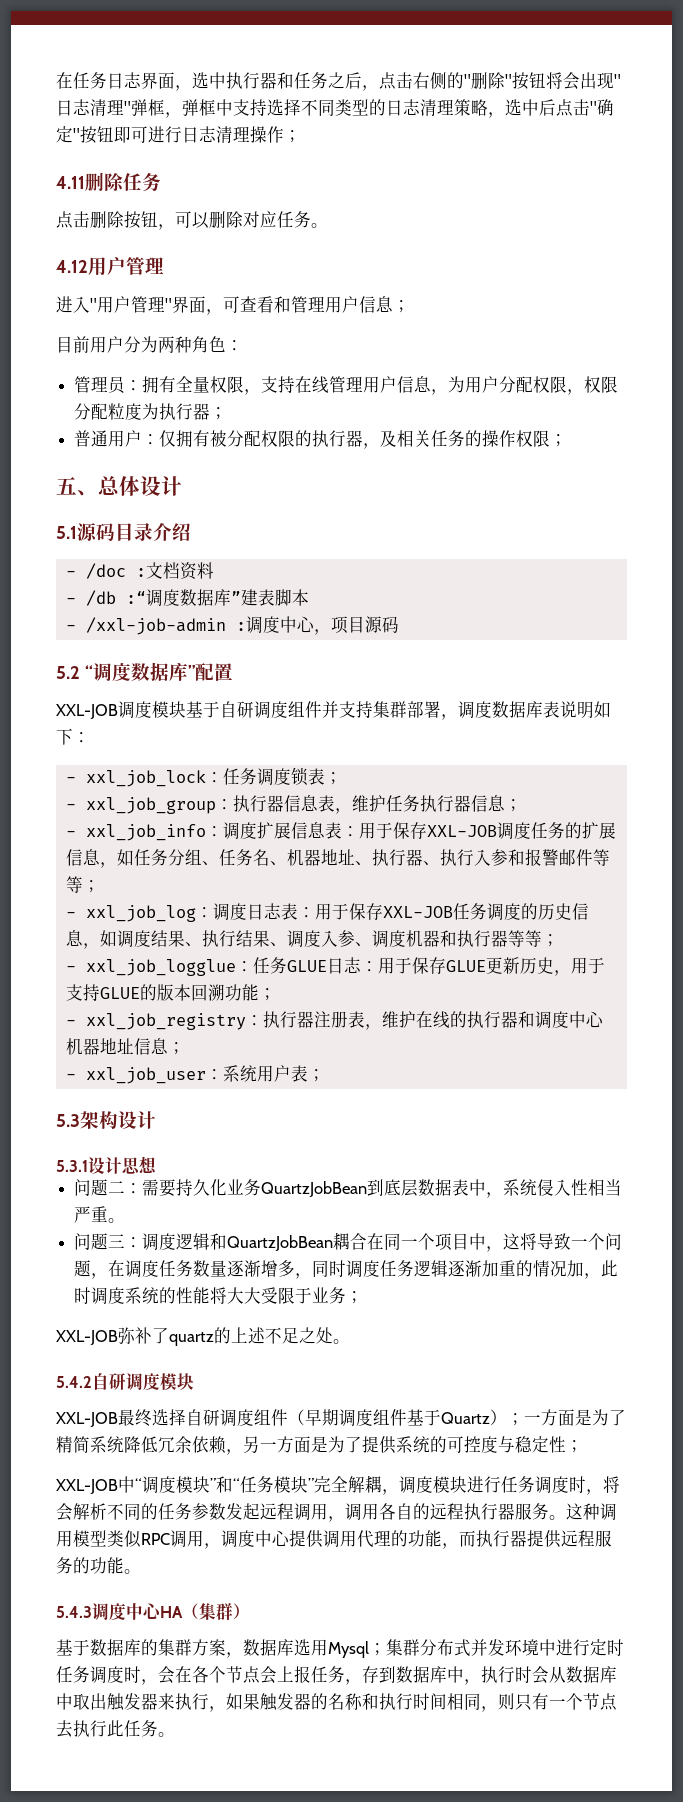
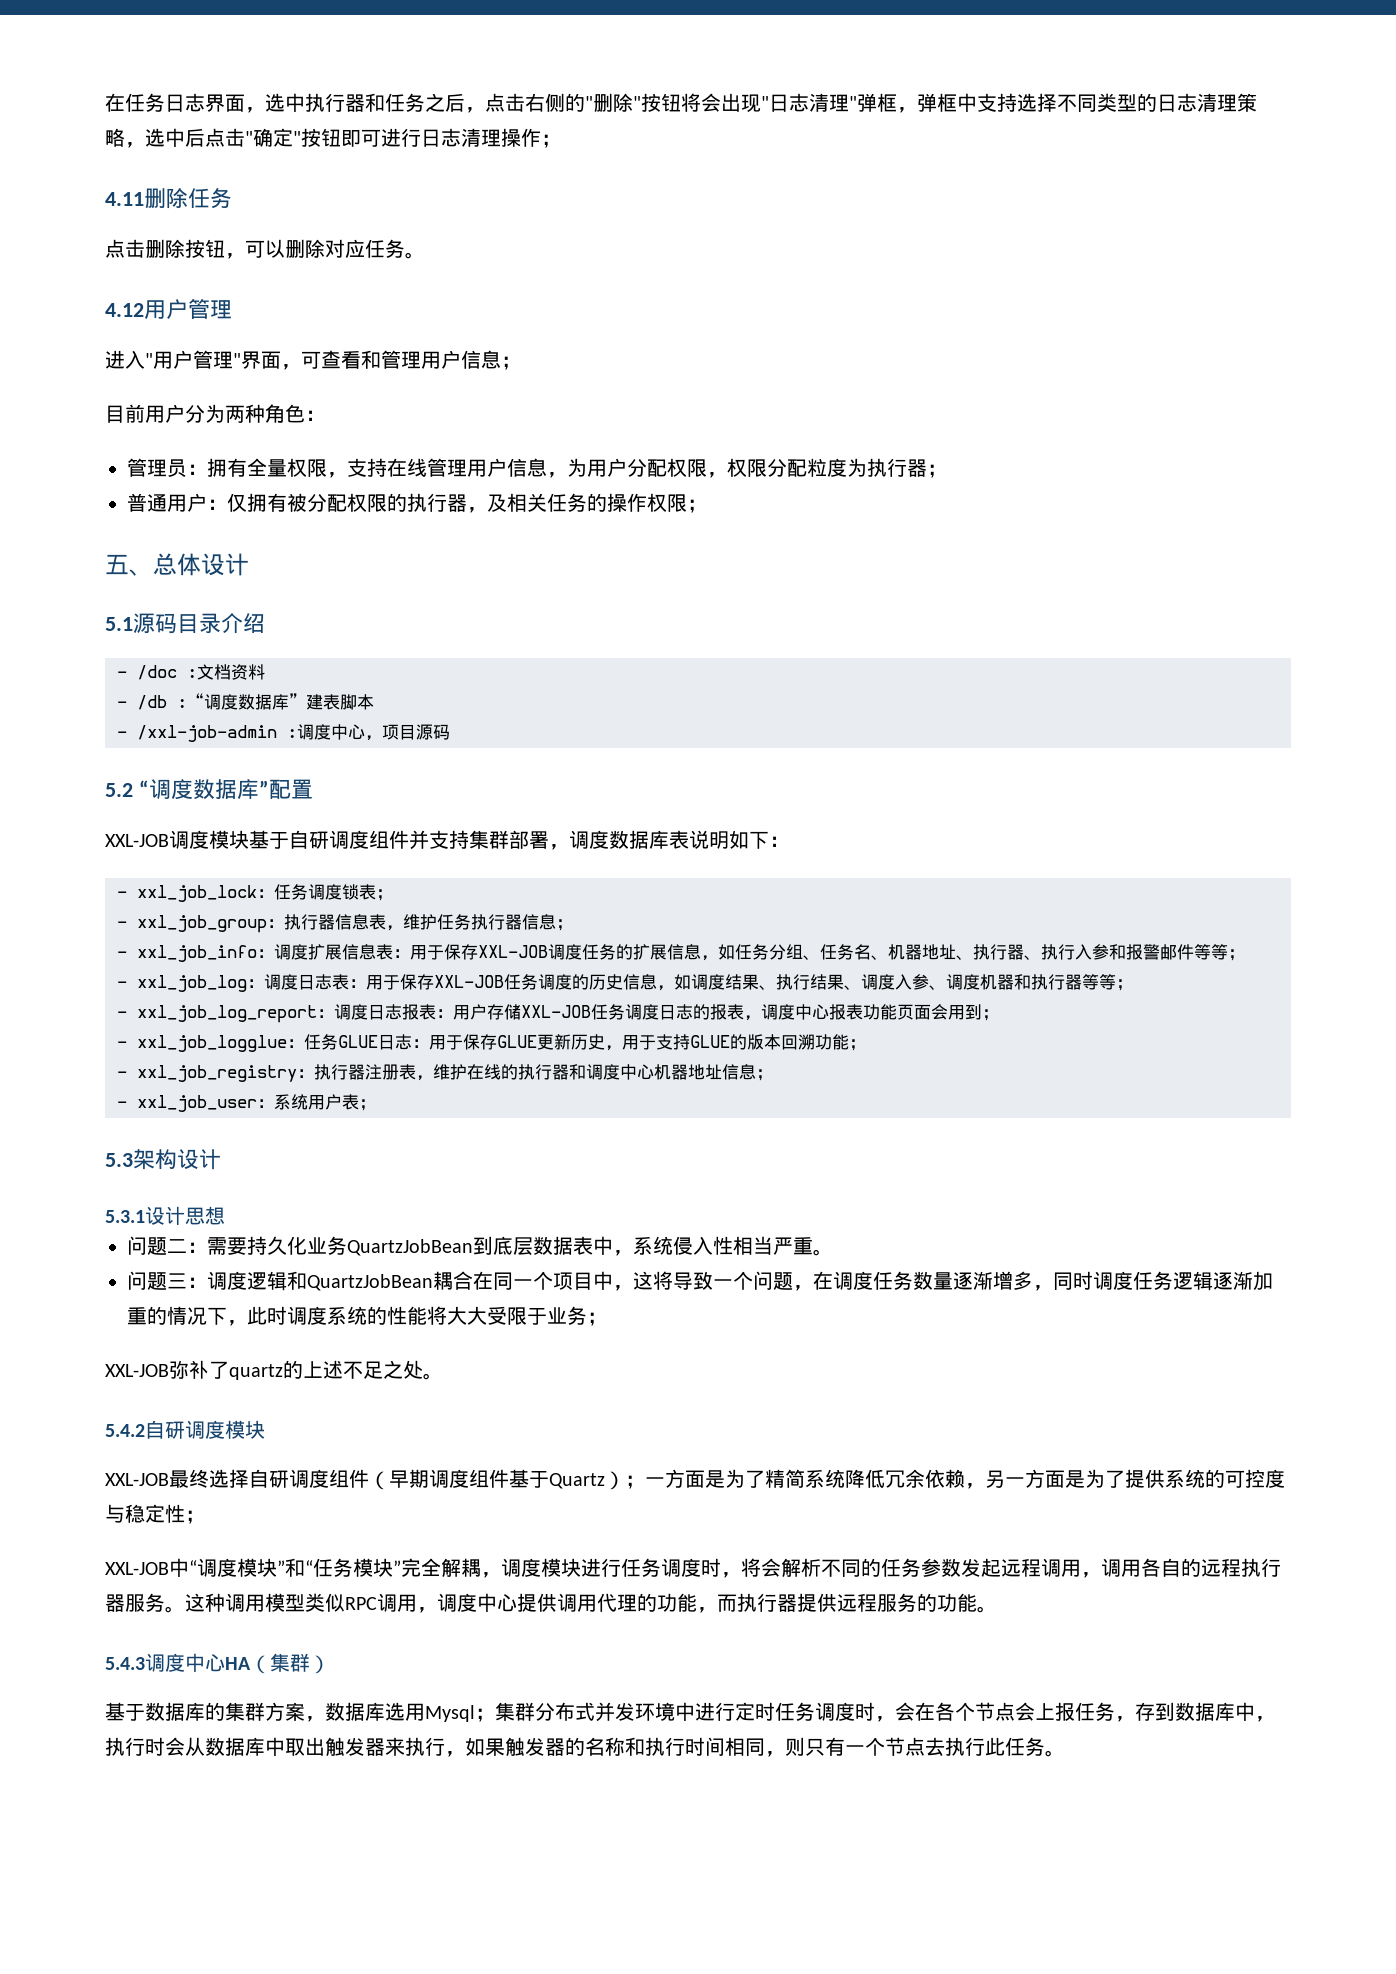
(559, 940) none -> [117,1004,999,1023] // - xxl_job_log_report：调度日志报表：用户存储XXL-JOB任务调度日志的报表，调度中心报表功能页面会用到；
[567,1260,585,1277] 加 -> [207,1307,227,1325] 下

